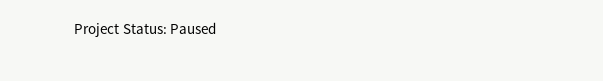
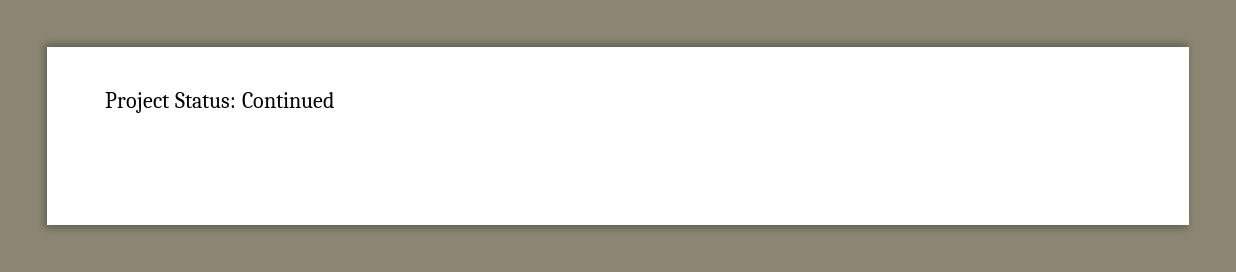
[170,22,217,34] Paused -> [241,92,334,108] Continued

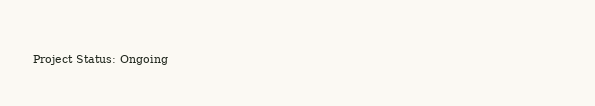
[241,92,334,108] Continued -> [120,55,168,65] Ongoing

